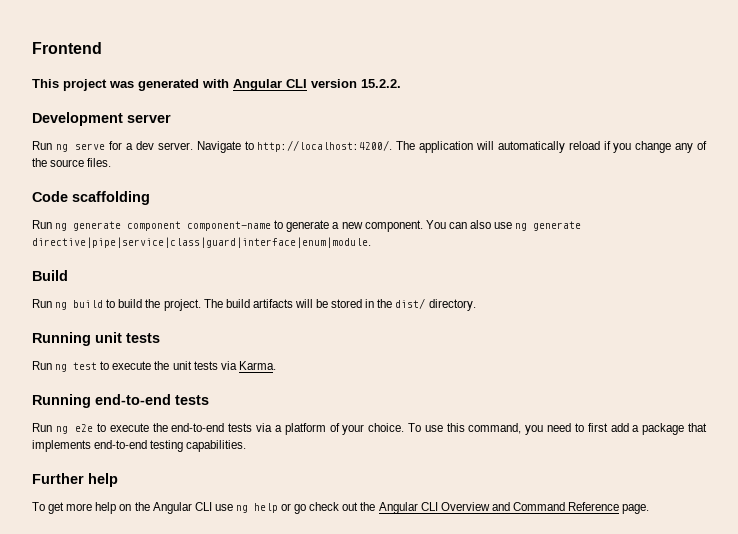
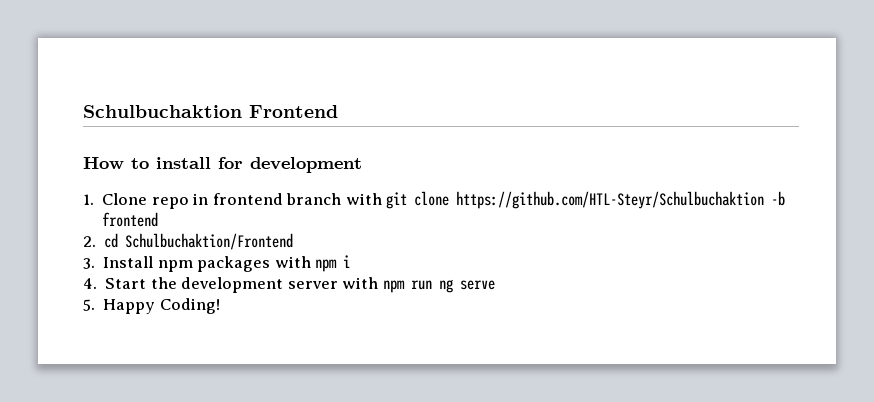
(32, 48) none -> [83,105,242,118] Schulbuchaktion
[32,79,401,91] [32,112,171,126] [32,140,708,153] [32,158,112,167] [32,191,150,205] [32,220,582,232] [32,237,371,248] [32,270,68,281] [32,298,476,311] [32,332,160,346] [32,361,276,372] [32,394,209,408] [32,423,707,435] [32,440,247,452] [32,473,118,487] [32,502,650,514] This project was generated with Angular CLI version 15.2.2. // Development server // Run ng serve for a dev server. Navigate to http://localhost:4200/. The application will automatically reload if you change any of the source files. // Code scaffolding // Run ng generate component component-name to generate a new component. You can also use ng generate directive|pipe|service|class|guard|interface|enum|module. // Build // Run ng build to build the project. The build artifacts will be stored in the dist/ directory. // Running unit tests // Run ng test to execute the unit tests via Karma. // Running end-to-end tests // Run ng e2e to execute the end-to-end tests via a platform of your choice. To use this command, you need to first add a package that implements end-to-end testing capabilities. // Further help // To get more help on the Angular CLI use ng help or go check out the Angular CLI Overview and Command Reference page. -> [83,157,362,173] [83,191,785,209] [102,212,159,227] [83,233,294,250] [83,255,351,272] [83,277,495,293] [83,298,220,314] How to install for development // 1. Clone repo in frontend branch with git clone https://github.com/HTL-Steyr/Schulbuchaktion -b frontend // 2. cd Schulbuchaktion/Frontend // 3. Install npm packages with npm i // 4. Start the development server with npm run ng serve // 5. Happy Coding!

